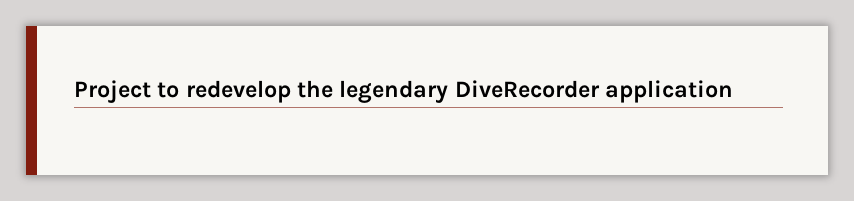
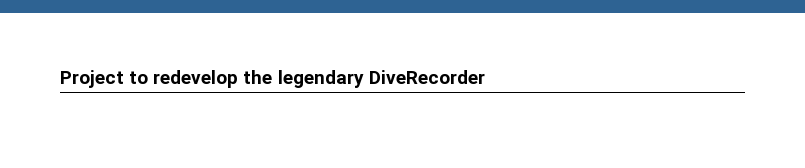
[605,80,734,103] application -> (485, 77) none

